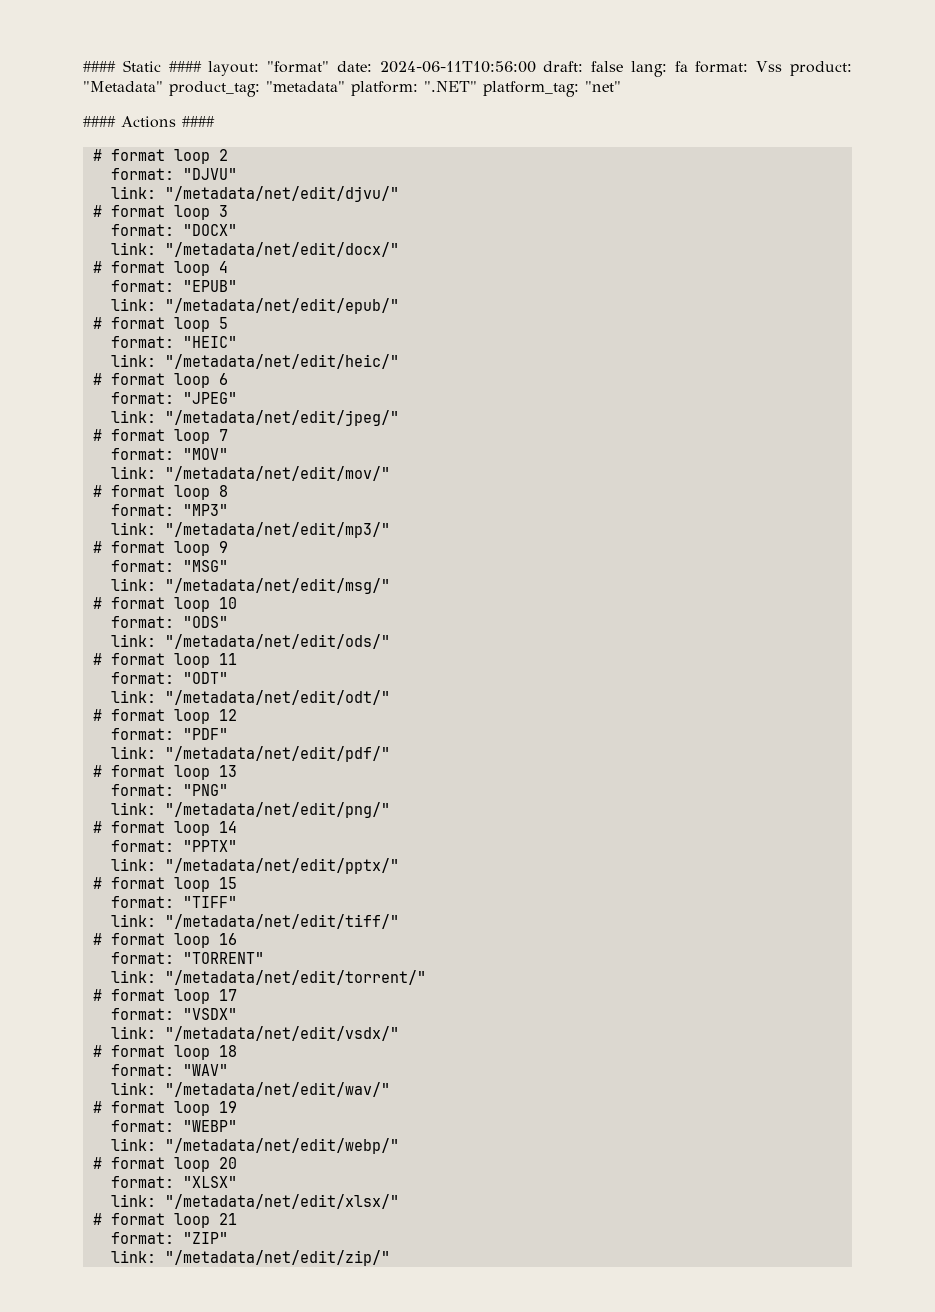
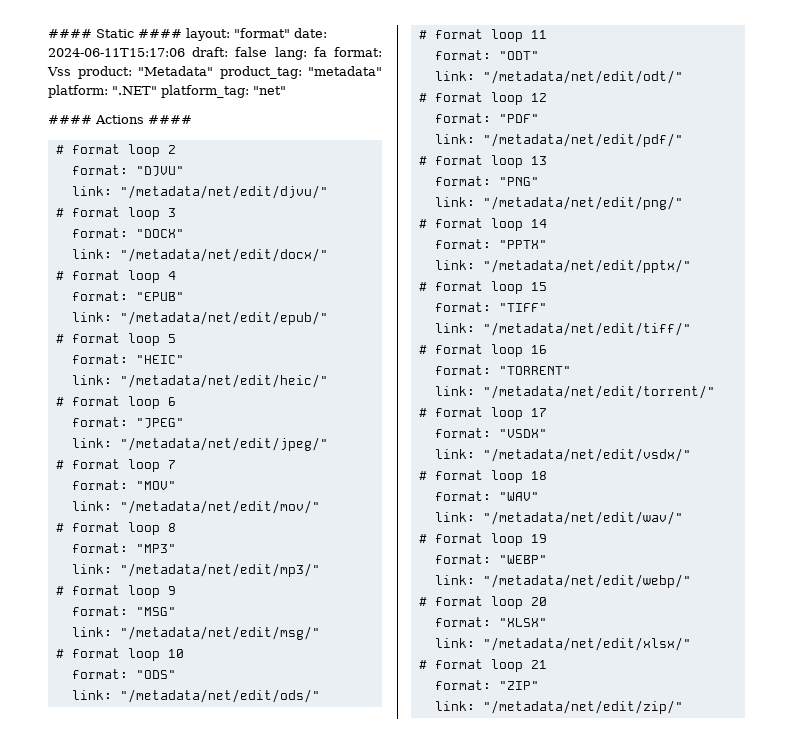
[379,61,536,73] 2024-06-11T10:56:00 -> [48,48,185,57] 2024-06-11T15:17:06

